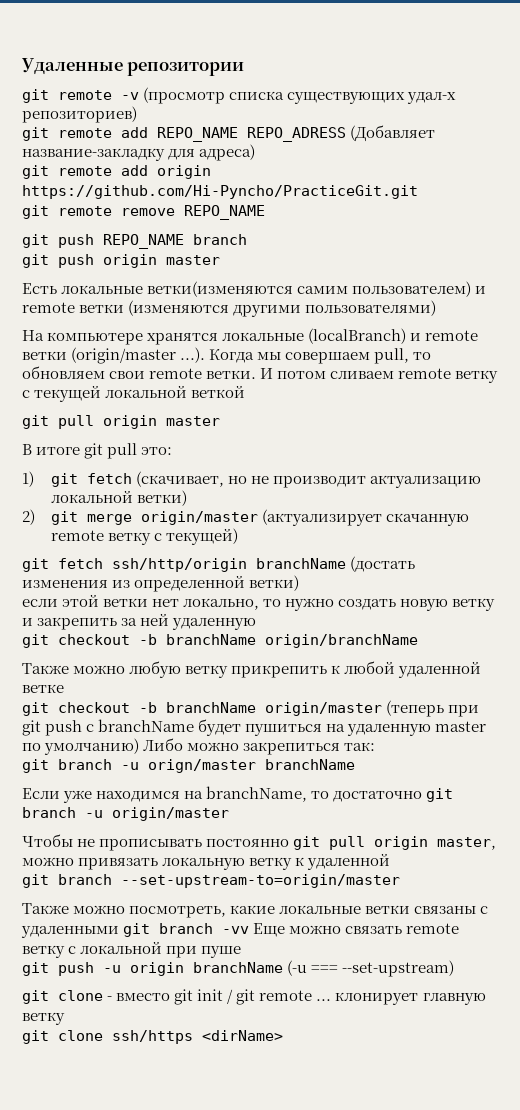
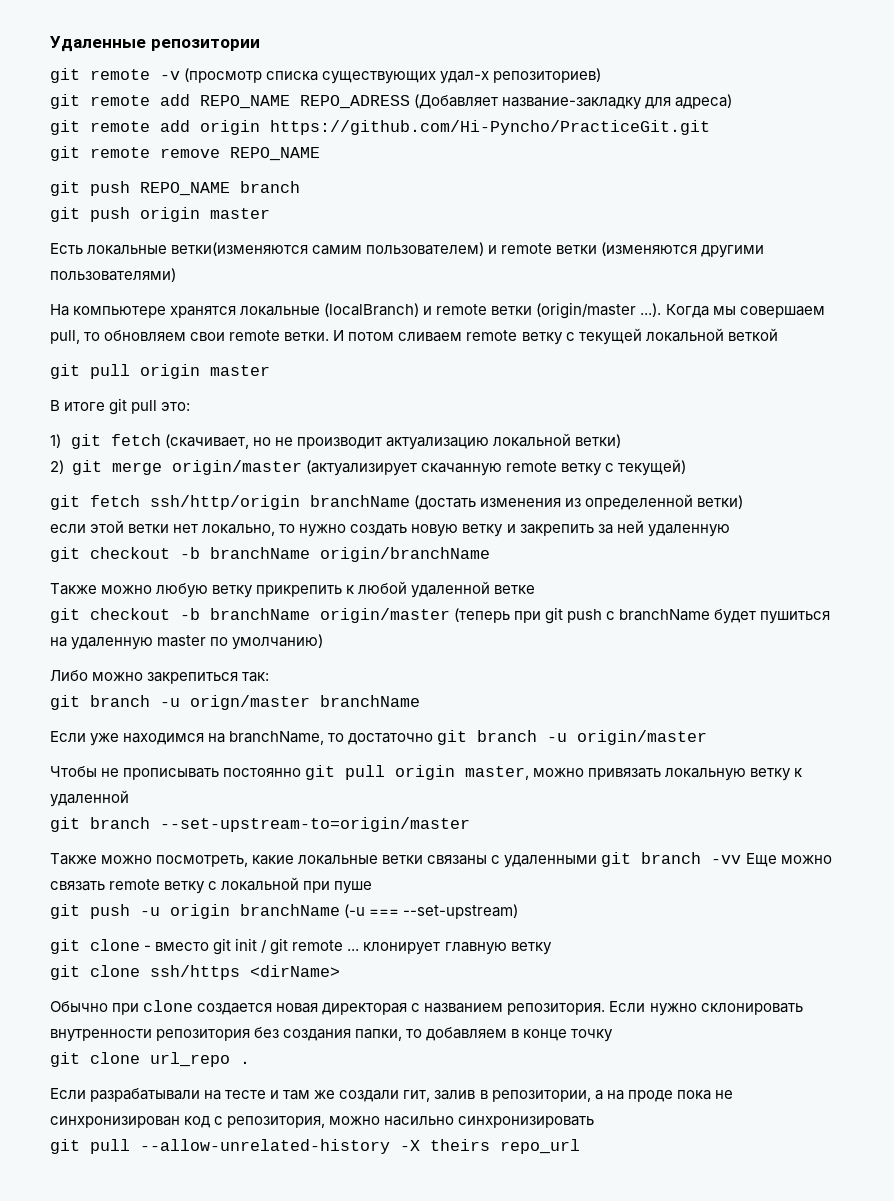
(140, 746) none -> (324, 642) //
(283, 1035) none -> [50,1000,803,1016] [50,1027,614,1042] [50,1052,250,1067] [50,1088,733,1102] [50,1116,595,1128] [50,1139,580,1154] // Обычно при clone создается новая директорая с названием репозитория. Если нужно склонировать внутренности репозитория без создания папки, то добавляем в конце точку // git clone url_repo . // Если разрабатывали на тесте и там же создали гит, залив в репозитории, а на проде пока не синхронизирован код с репозитория, можно насильно синхронизировать // git pull --allow-unrelated-history -X theirs repo_url

